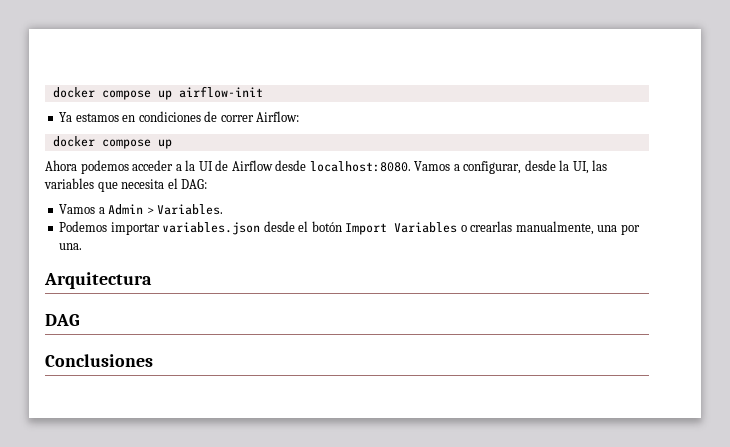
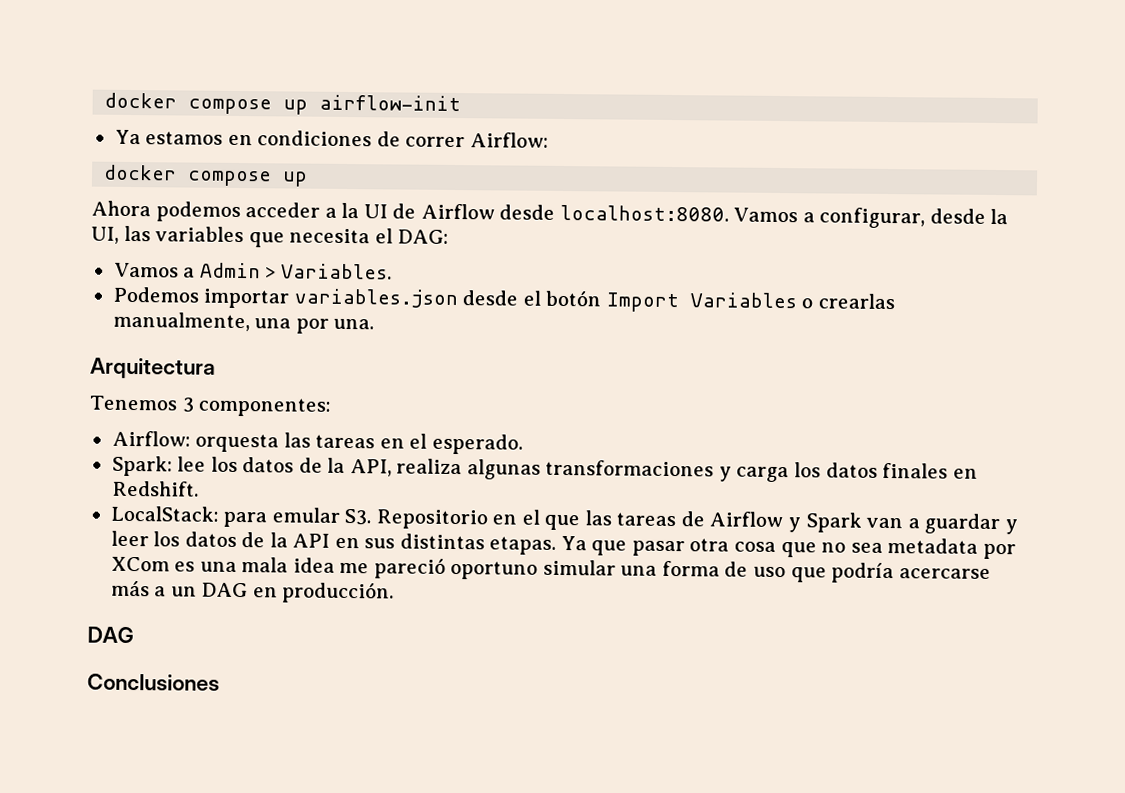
(152, 280) none -> [89,395,332,417] [111,430,523,455] [111,455,978,483] [111,480,199,497] [110,505,1018,535] [110,530,1016,560] [110,556,991,584] [110,580,395,604] // Tenemos 3 componentes: // Airflow: orquesta las tareas en el esperado. // Spark: lee los datos de la API, realiza algunas transformaciones y carga los datos finales en Redshift. // LocalStack: para emular S3. Repositorio en el que las tareas de Airflow y Spark van a guardar y leer los datos de la API en sus distintas etapas. Ya que pasar otra cosa que no sea metadata por XCom es una mala idea me pareció oportuno simular una forma de uso que podría acercarse más a un DAG en producción.

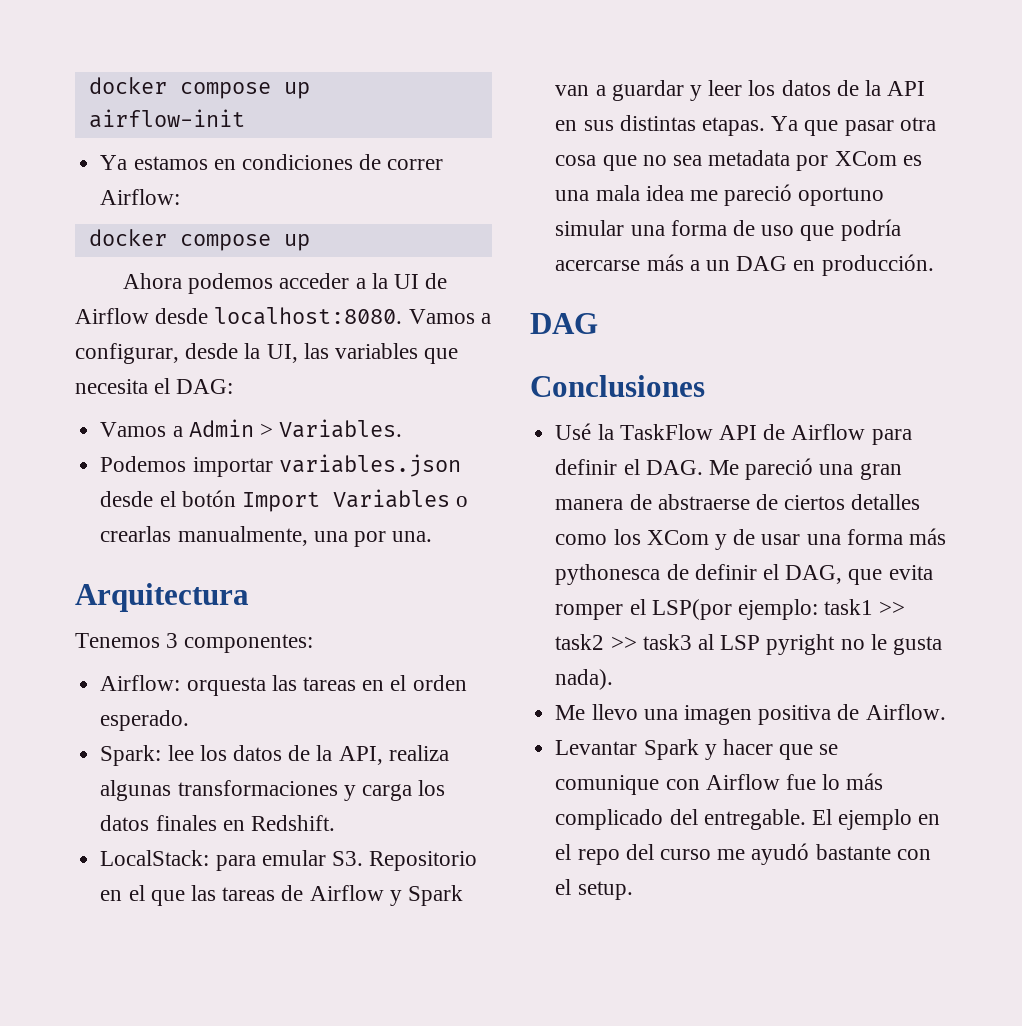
(428, 441) none -> [412,675,467,691] orden
(220, 682) none -> [555,423,912,445] [555,458,902,480] [555,494,921,510] [555,528,946,550] [555,564,933,585] [555,599,906,620] [555,634,942,655] [555,669,614,690] [555,704,946,725] [555,739,839,760] [555,773,884,795] [555,809,941,830] [555,843,931,865] [555,879,633,900] // Usé la TaskFlow API de Airflow para definir el DAG. Me pareció una gran manera de abstraerse de ciertos detalles como los XCom y de usar una forma más pythonesca de definir el DAG, que evita romper el LSP(por ejemplo: task1 >> task2 >> task3 al LSP pyright no le gusta nada). // Me llevo una imagen positiva de Airflow. // Levantar Spark y hacer que se comunique con Airflow fue lo más complicado del entregable. El ejemplo en el repo del curso me ayudó bastante con el setup.

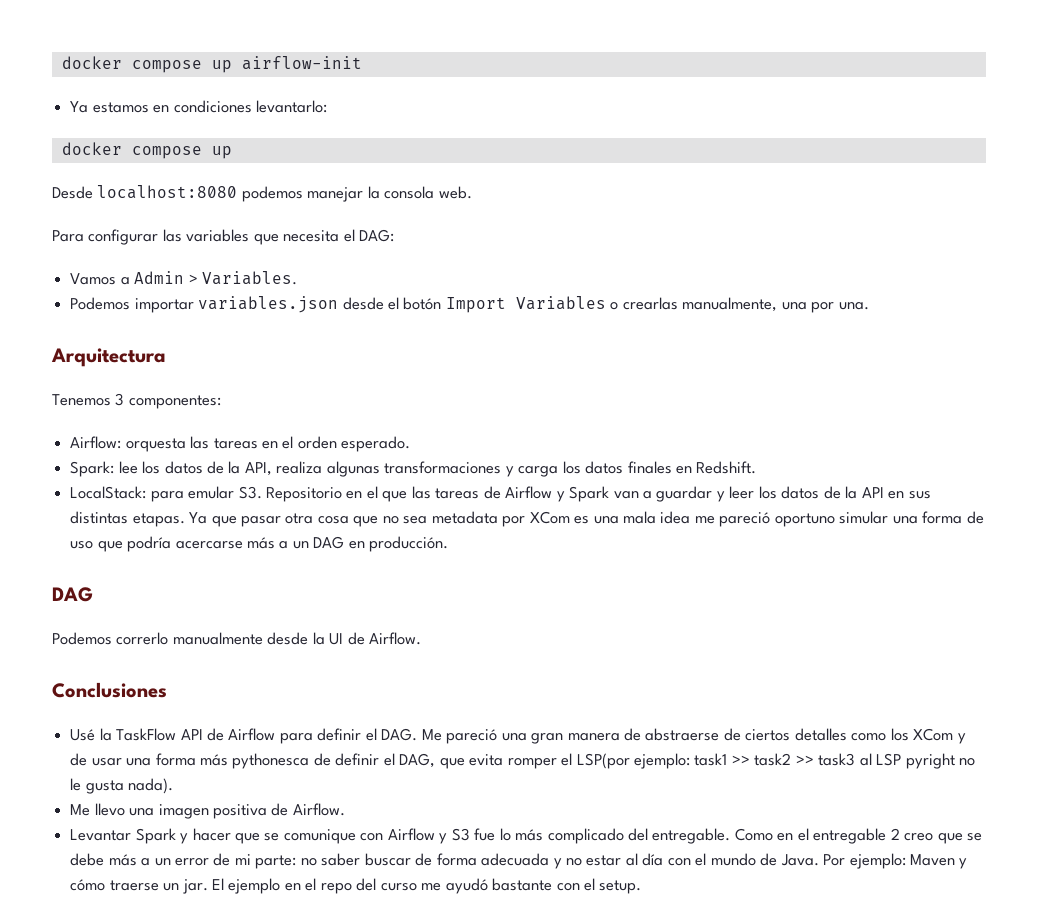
[359,154,444,170] [100,189,181,205] de correr Airflow: -> [255,100,327,113] levantarlo:
[122,273,448,294] [75,307,491,325] [75,343,298,364] Ahora podemos acceder a la UI de Airflow desde localhost:8080. Vamos a configurar, desde la UI, -> [52,185,472,202] [52,229,159,245] Desde localhost:8080 podemos manejar la consola web. // Para configurar
(598, 323) none -> [52,632,422,645] // Podemos correrlo manualmente desde la UI de Airflow.
(780, 782) none -> [439,828,470,844] y S3
(806, 819) none -> [734,828,983,844] [70,853,968,869] [70,879,208,894] Como en el entregable 2 creo que se debe más a un error de mi parte: no saber buscar de forma adecuada y no estar al día con el mundo de Java. Por ejemplo: Maven y cómo traerse un jar.

